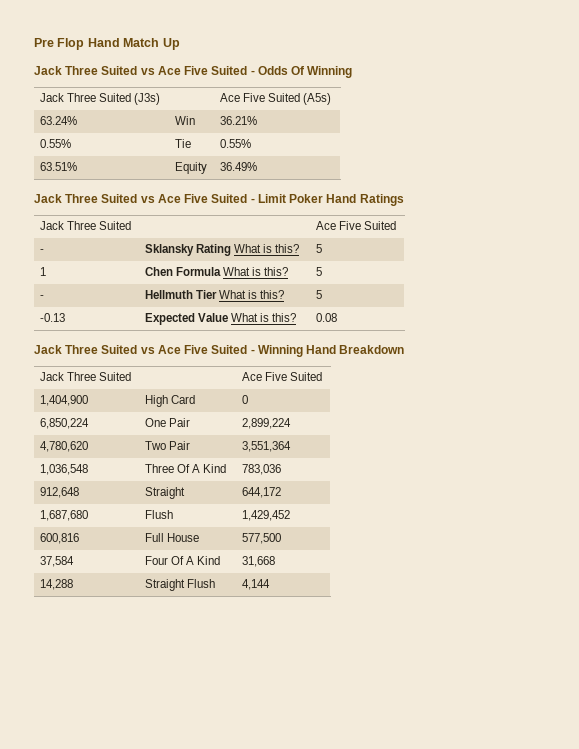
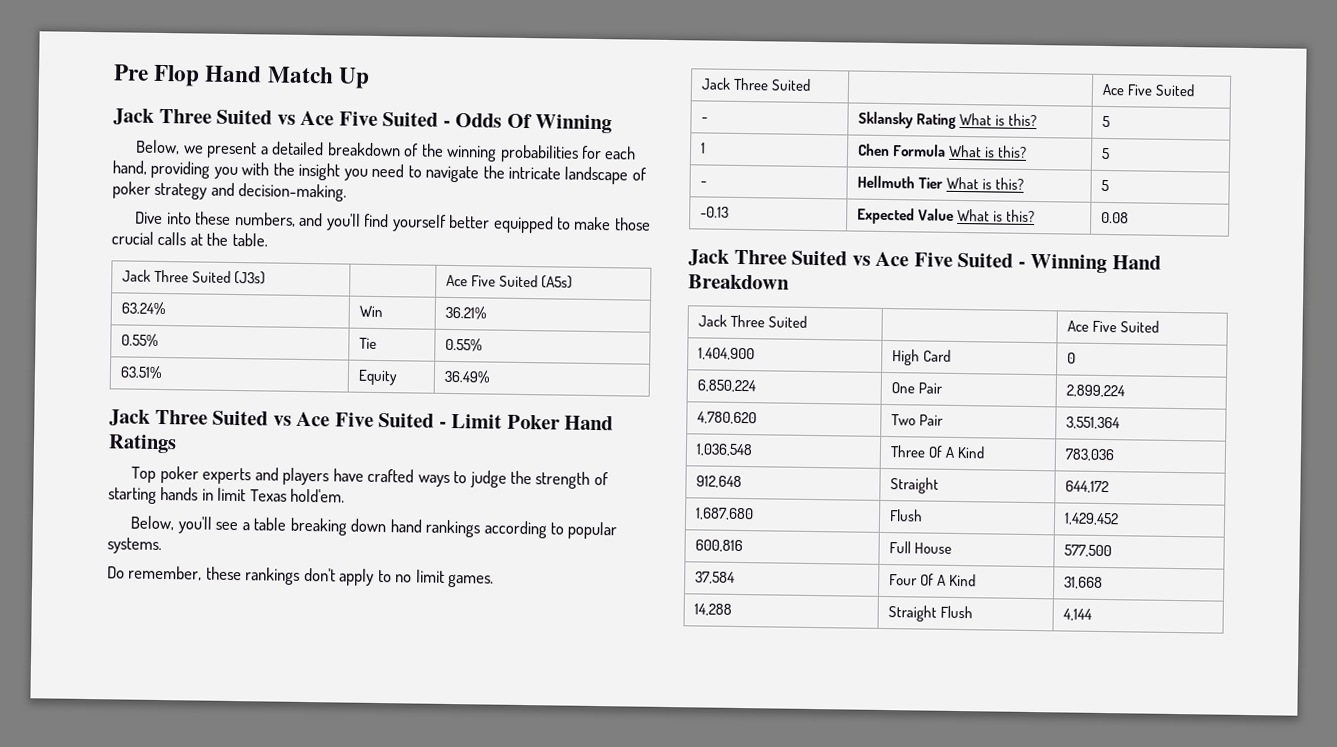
(353, 72) none -> [135,139,637,163] [112,160,647,185] [112,181,348,202] [135,211,651,234] [111,231,268,247] // Below, we present a detailed breakdown of the winning probabilities for each hand, providing you with the insight you need to navigate the intricate landscape of poker strategy and decision-making. // Dive into these numbers, and you'll find yourself better equipped to make those crucial calls at the table.
(404, 200) none -> [131,465,609,489] [108,487,346,504] [130,515,618,540] [107,537,162,555] [107,565,495,588] // Top poker experts and players have crafted ways to judge the strength of starting hands in limit Texas hold'em. // Below, you'll see a table breaking down hand rankings according to popular systems. // Do remember, these rankings don't apply to no limit games.

